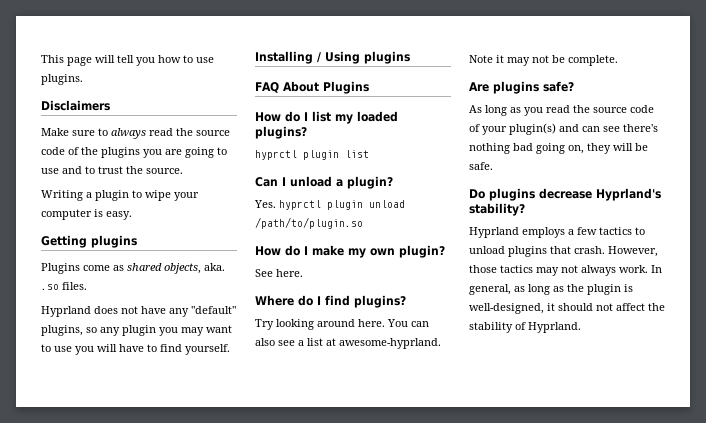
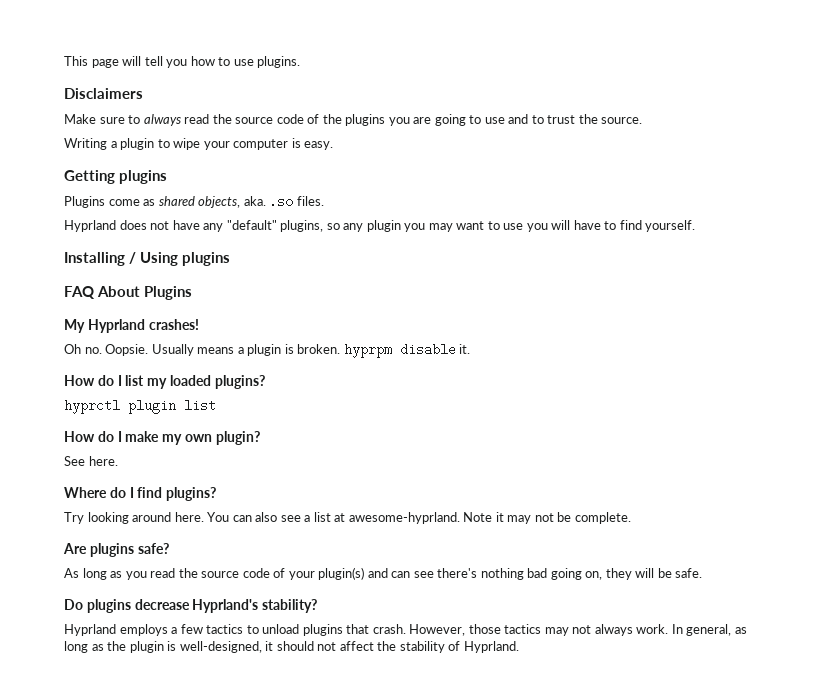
(369, 87) none -> [64,319,199,333] [64,343,471,358] // My Hyprland crashes! // Oh no. Oopsie. Usually means a plugin is broken. hyprpm disable it.
[255,176,393,189] [254,200,405,210] [255,217,363,229] // Can I unload a plugin? // Yes. hyprctl plugin unload /path/to/plugin.so -> (216, 405) none

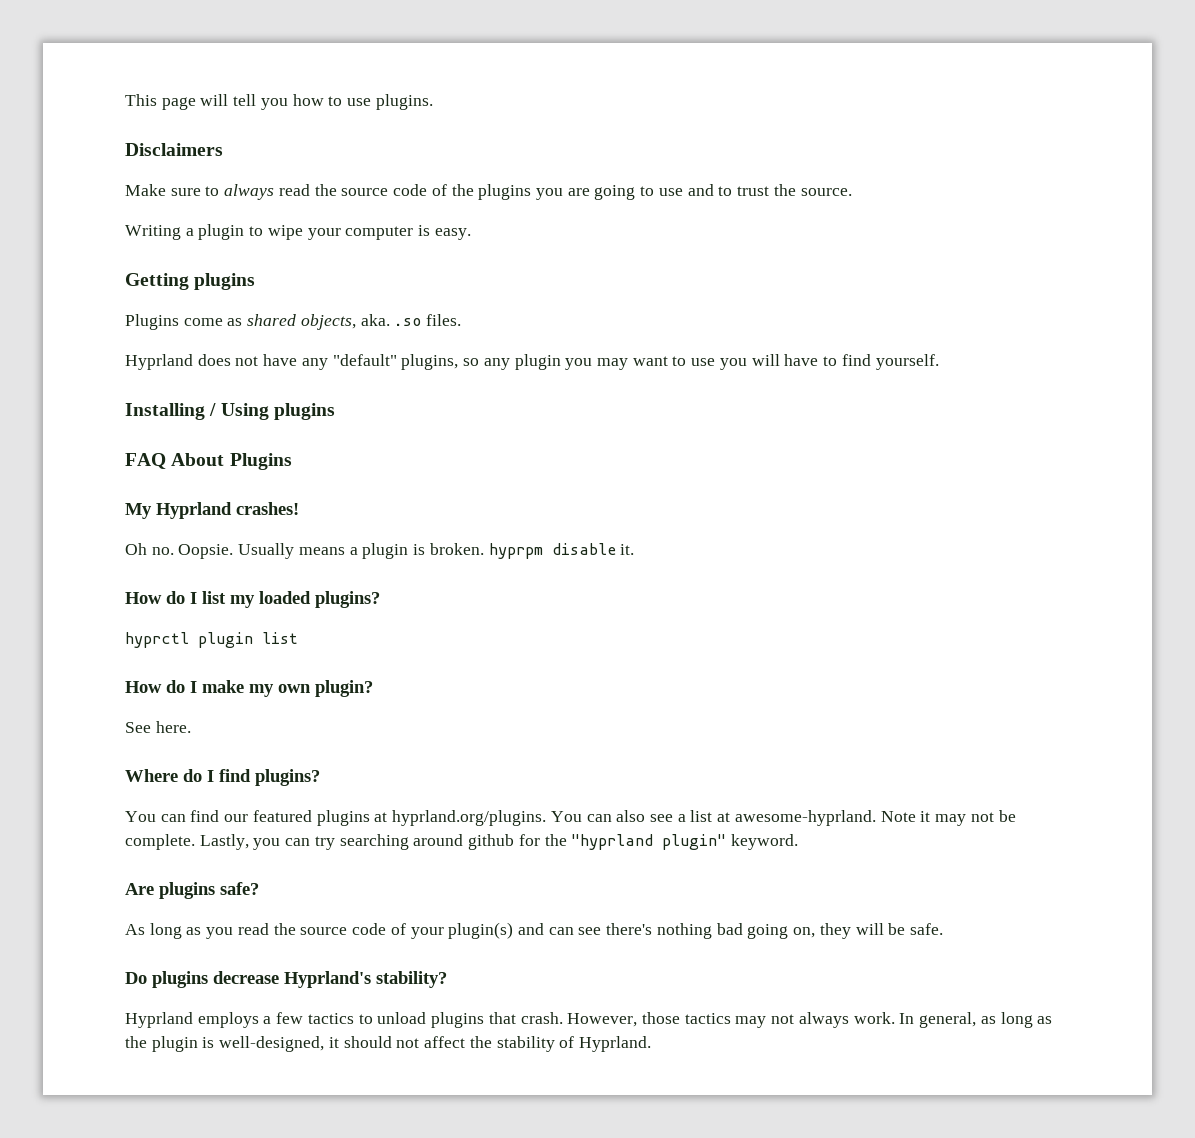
[64,512,204,524] Try looking around here. -> [125,810,547,826] You can find our featured plugins at hyprland.org/plugins.
(631, 518) none -> [199,834,798,850] Lastly, you can try searching around github for the "hyprland plugin" keyword.

